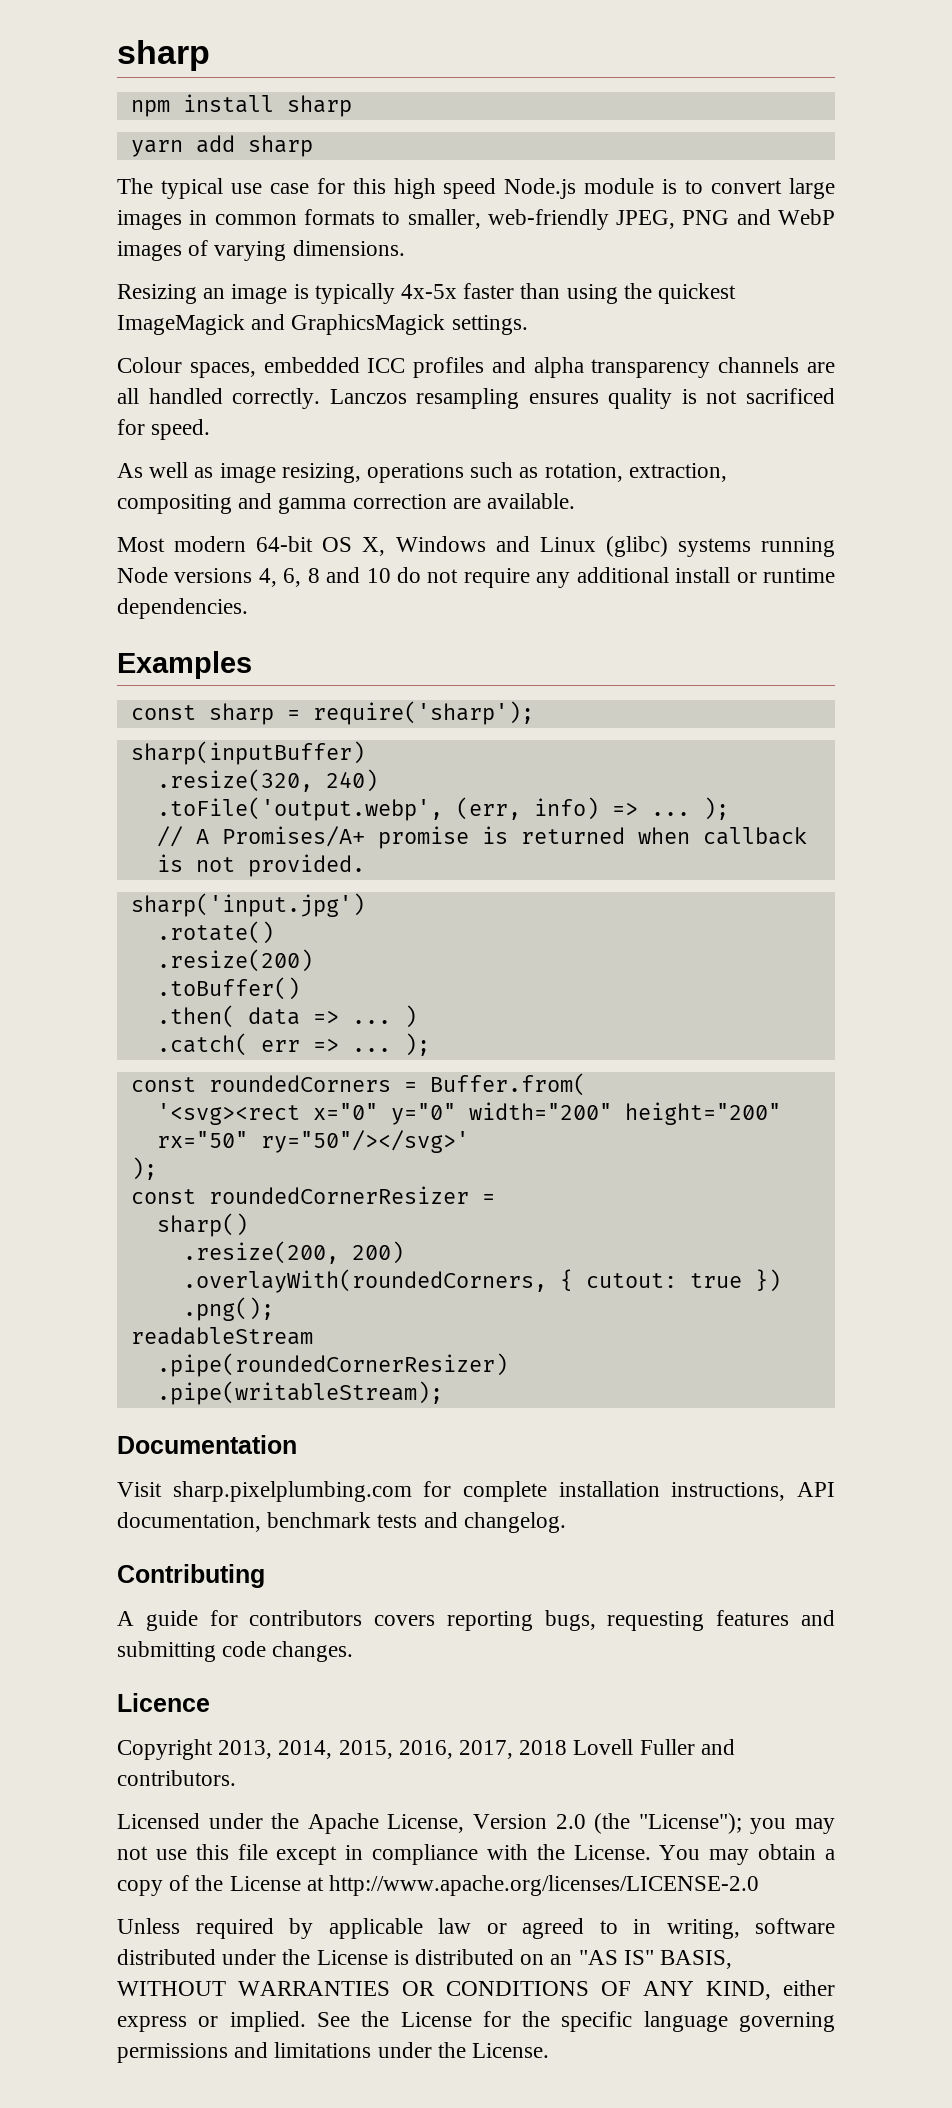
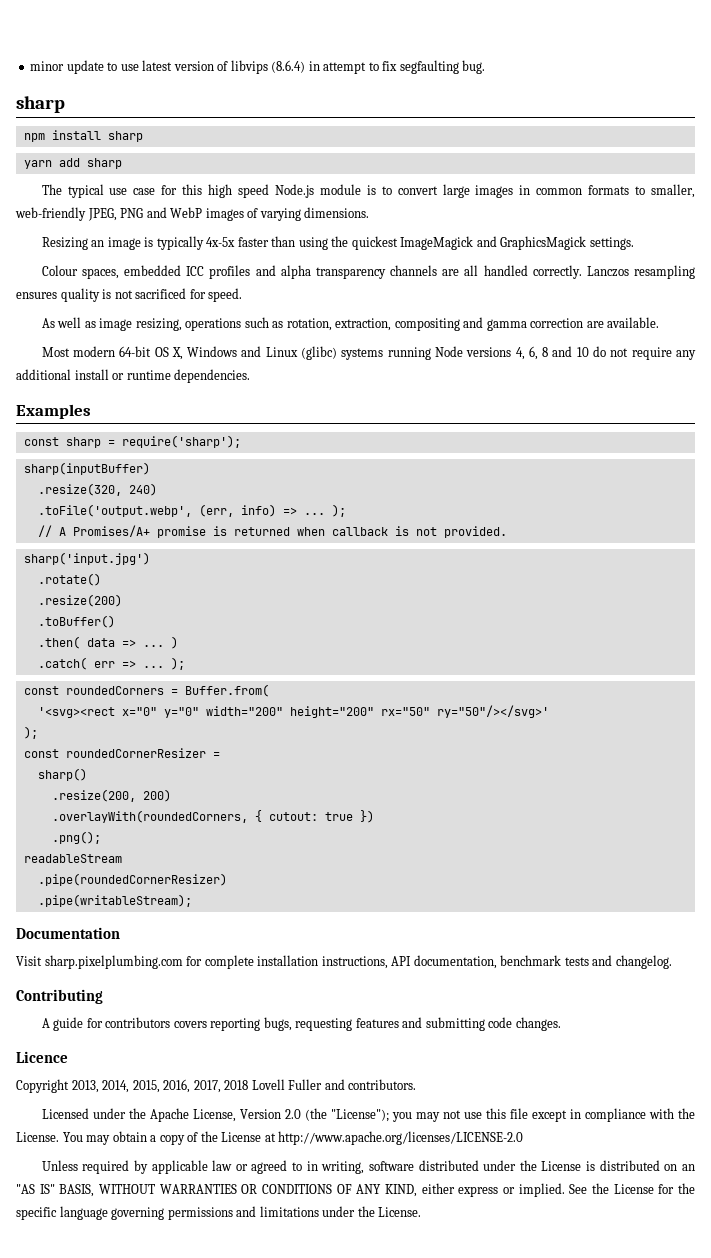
(117, 55) none -> [30,60,486,74] minor update to use latest version of libvips (8.6.4) in attempt to fix segfaulting bug. //

